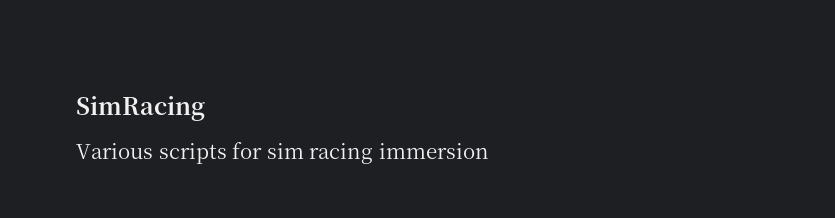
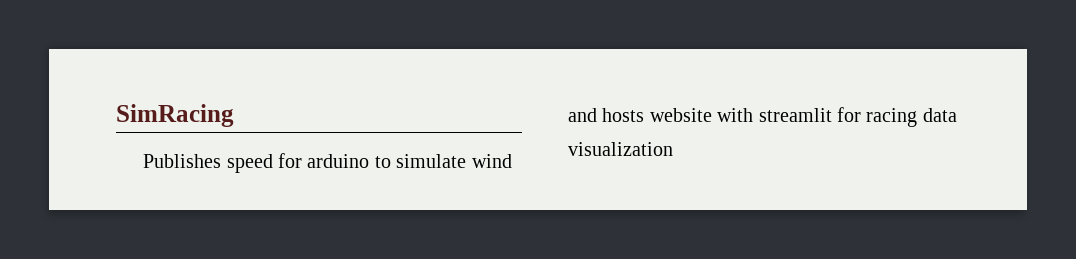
[76,142,489,164] Various scripts for sim racing immersion -> [143,153,512,173] [568,107,957,127] [568,142,673,156] Publishes speed for arduino to simulate wind and hosts website with streamlit for racing data visualization

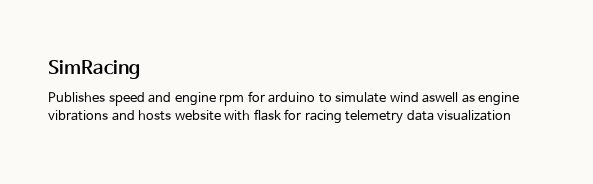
(273, 163) none -> [148,92,245,106] and engine rpm
(512, 161) none -> [422,92,520,106] [48,110,108,121] aswell as engine vibrations
[758,108,832,122] streamlit -> [253,109,281,121] flask
(918, 117) none -> [345,110,404,124] telemetry

